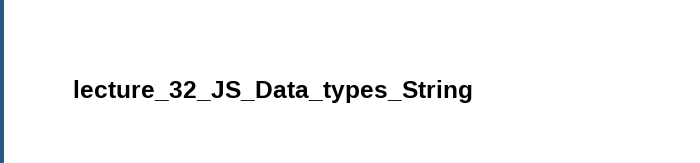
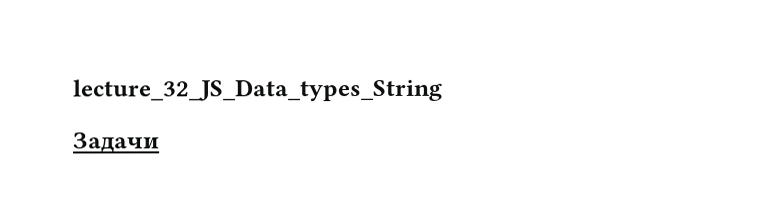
(473, 91) none -> [73,132,160,153] // Задачи

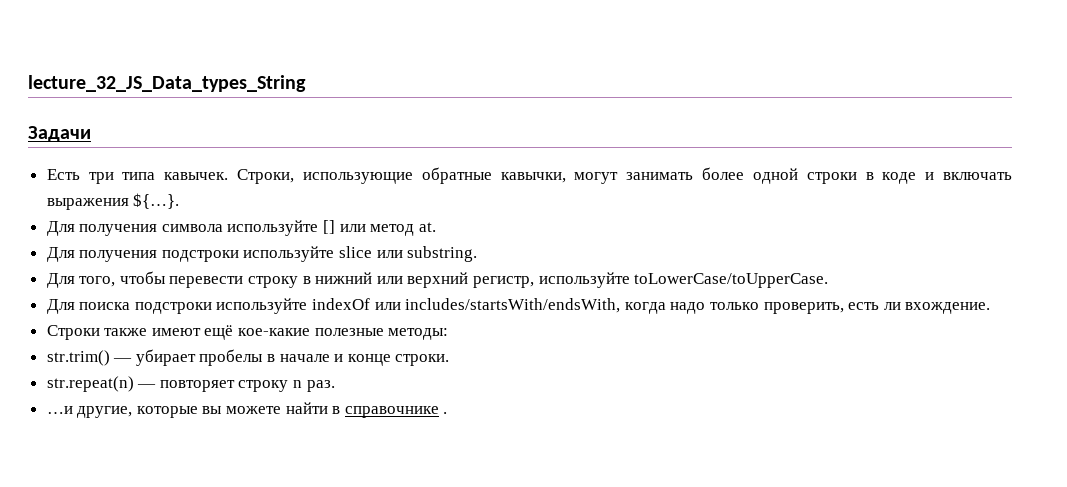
(160, 142) none -> [46,167,1012,184] [46,193,180,210] [46,220,436,236] [46,246,478,262] [46,271,829,288] [46,298,991,314] [46,325,449,340] [46,349,450,366] [46,376,335,392] [46,402,448,418] // Есть три типа кавычек. Строки, использующие обратные кавычки, могут занимать более одной строки в коде и включать выражения ${…}. // Для получения символа используйте [] или метод at. // Для получения подстроки используйте slice или substring. // Для того, чтобы перевести строку в нижний или верхний регистр, используйте toLowerCase/toUpperCase. // Для поиска подстроки используйте indexOf или includes/startsWith/endsWith, когда надо только проверить, есть ли вхождение. // Строки также имеют ещё кое-какие полезные методы: // str.trim() — убирает пробелы в начале и конце строки. // str.repeat(n) — повторяет строку n раз. // …и другие, которые вы можете найти в справочнике .

